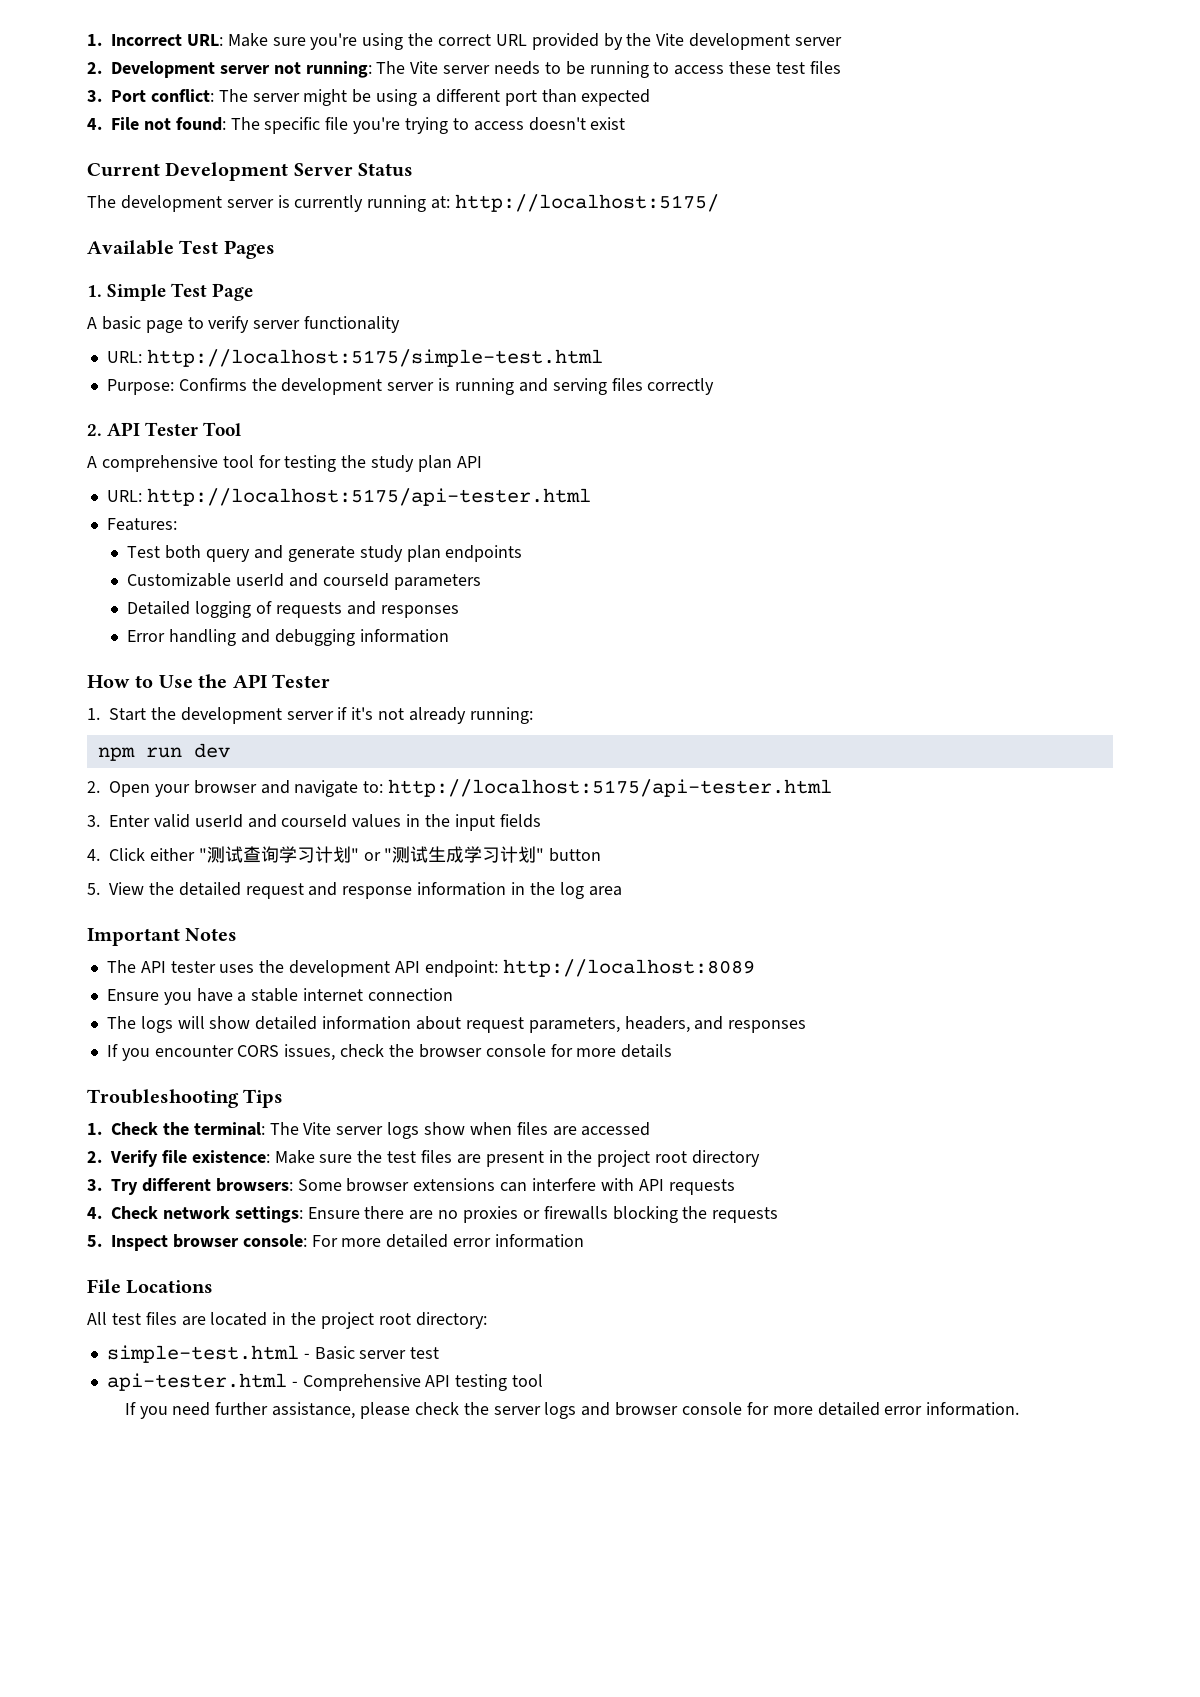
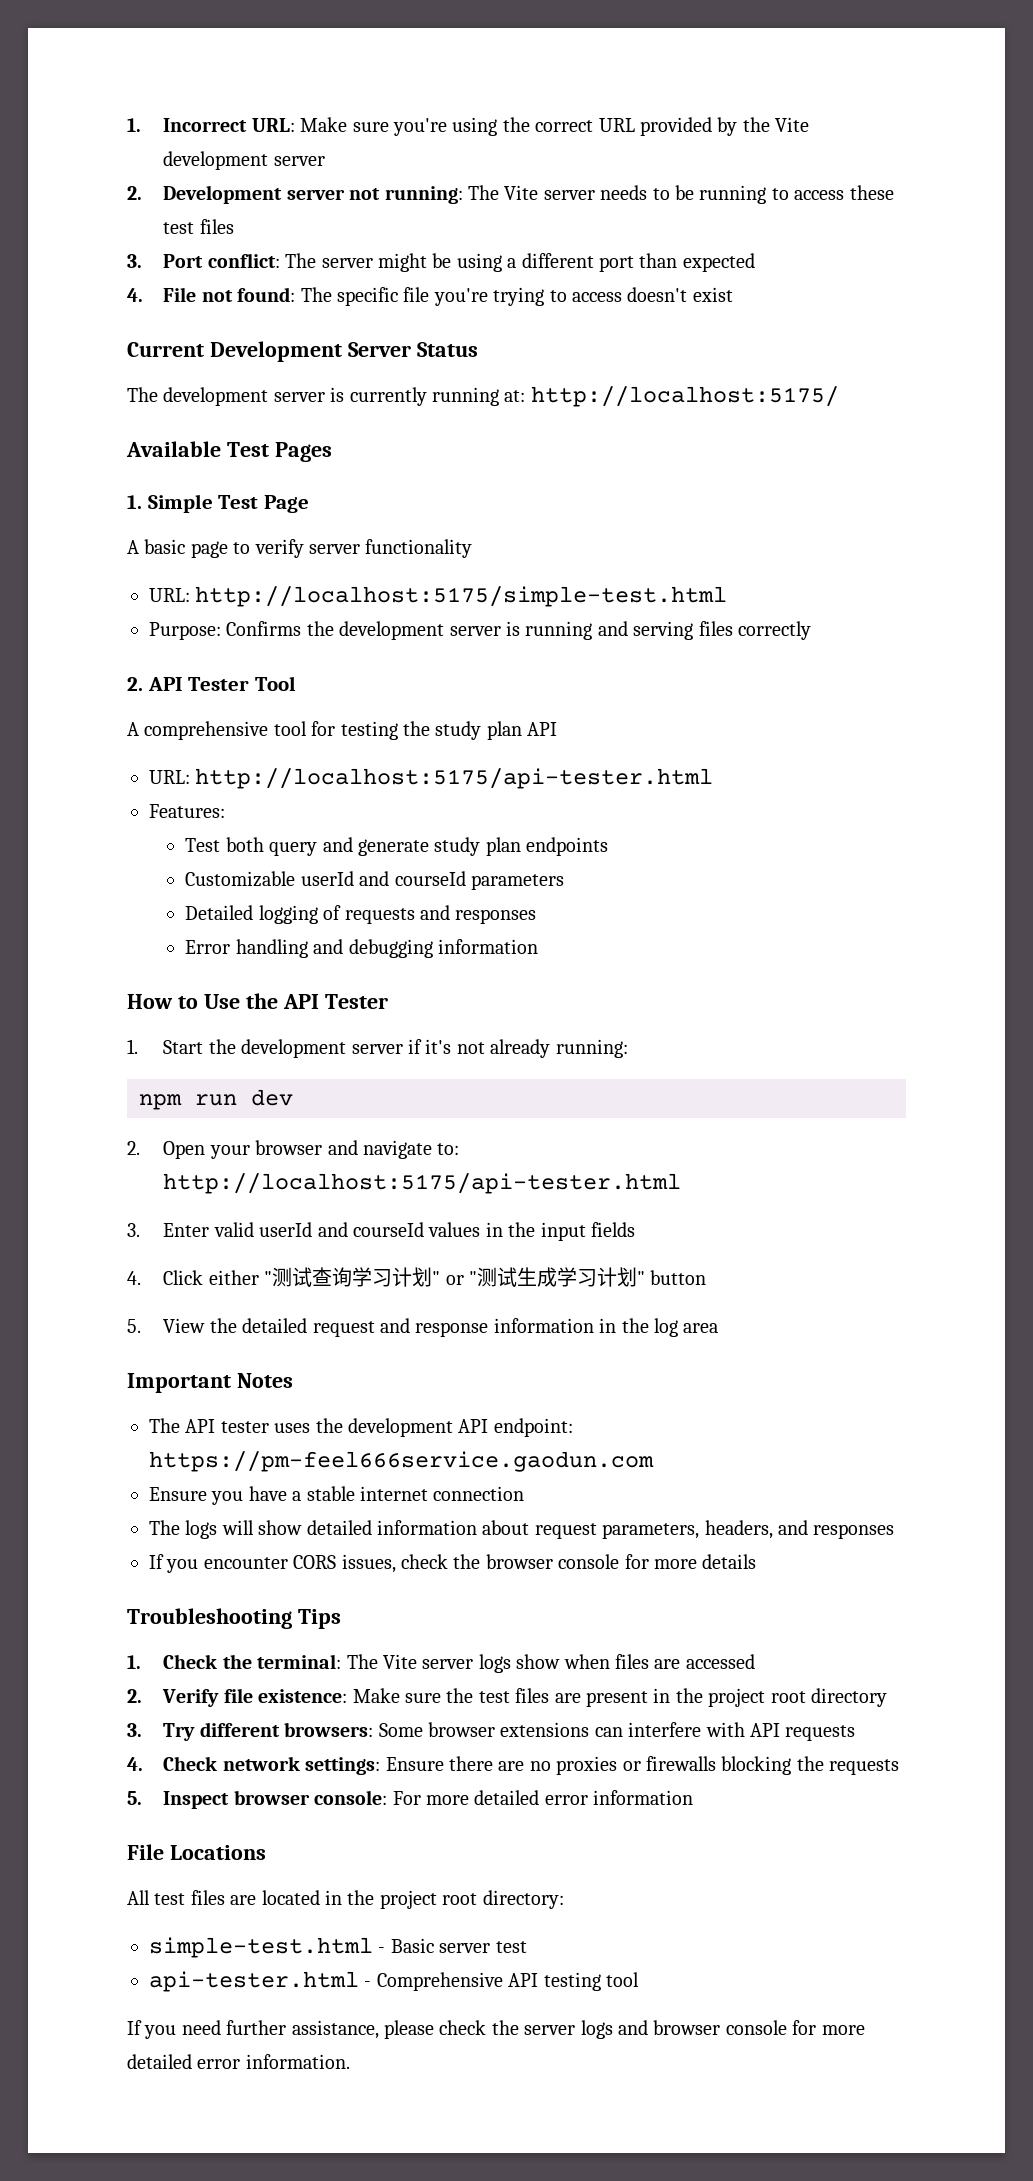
[502,959,755,977] http://localhost:8089 -> [149,1451,654,1472] https://pm-feel666service.gaodun.com

